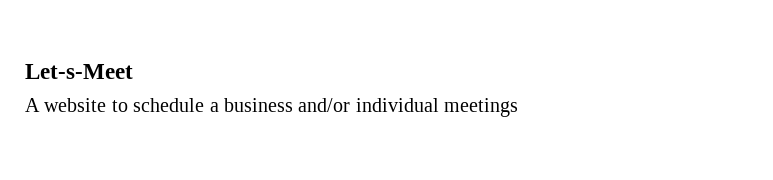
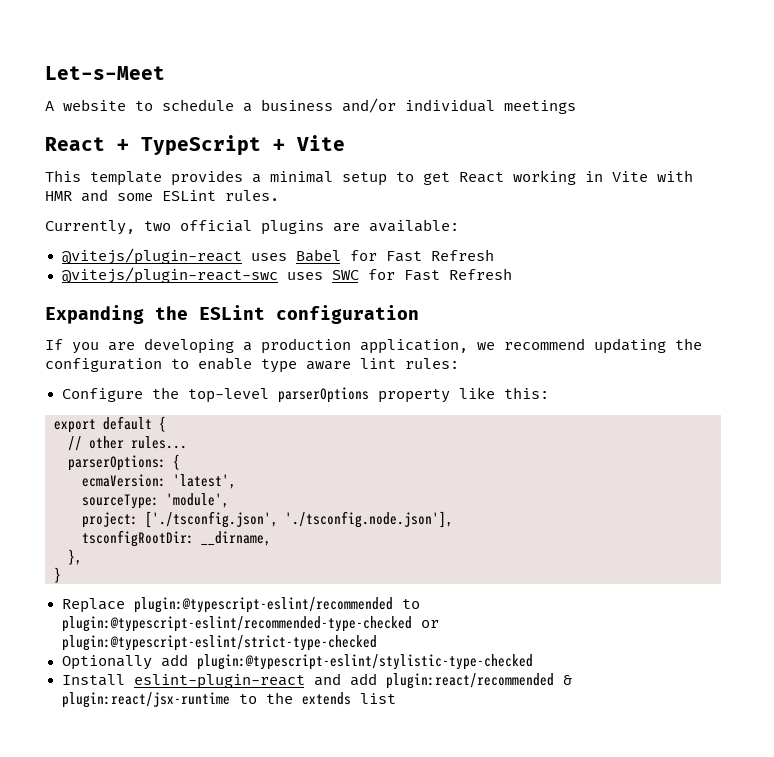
(519, 107) none -> [45,135,345,156] [45,170,693,186] [45,189,279,202] [45,219,459,235] [61,248,494,265] [61,267,512,284] [45,305,419,324] [45,338,702,354] [45,357,459,373] [61,387,549,403] [54,416,166,433] [68,436,187,451] [68,454,180,471] [82,474,236,489] [82,493,229,509] [82,511,453,528] [82,530,271,547] [68,549,82,565] [54,567,61,583] [61,597,420,613] [61,616,439,632] [61,635,377,651] [61,654,533,670] [61,673,572,689] [61,692,396,708] // React + TypeScript + Vite // This template provides a minimal setup to get React working in Vite with HMR and some ESLint rules. // Currently, two official plugins are available: // @vitejs/plugin-react uses Babel for Fast Refresh // @vitejs/plugin-react-swc uses SWC for Fast Refresh // Expanding the ESLint configuration // If you are developing a production application, we recommend updating the configuration to enable type aware lint rules: // Configure the top-level parserOptions property like this: // export default { // // other rules... // parserOptions: { // ecmaVersion: 'latest', // sourceType: 'module', // project: ['./tsconfig.json', './tsconfig.node.json'], // tsconfigRootDir: __dirname, // }, // } // Replace plugin:@typescript-eslint/recommended to plugin:@typescript-eslint/recommended-type-checked or plugin:@typescript-eslint/strict-type-checked // Optionally add plugin:@typescript-eslint/stylistic-type-checked // Install eslint-plugin-react and add plugin:react/recommended & plugin:react/jsx-runtime to the extends list

